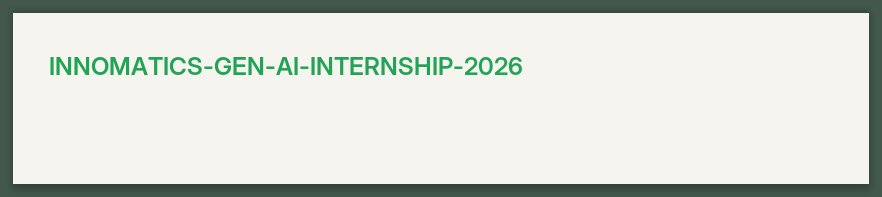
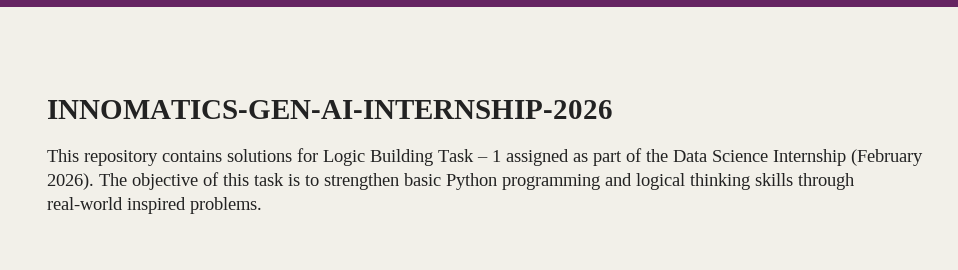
(523, 66) none -> [47,148,923,166] [47,172,854,190] [47,197,262,214] // This repository contains solutions for Logic Building Task – 1 assigned as part of the Data Science Internship (February 2026). The objective of this task is to strengthen basic Python programming and logical thinking skills through real-world inspired problems.

